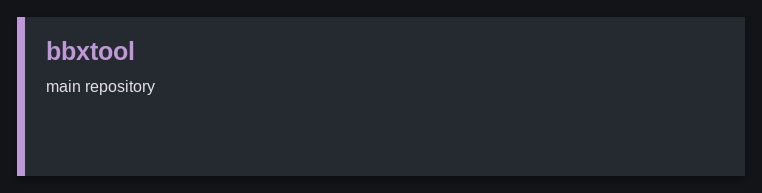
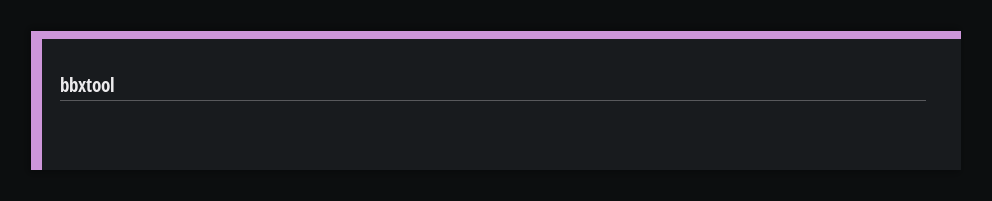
[46,80,156,95] // main repository -> (115, 84) none

